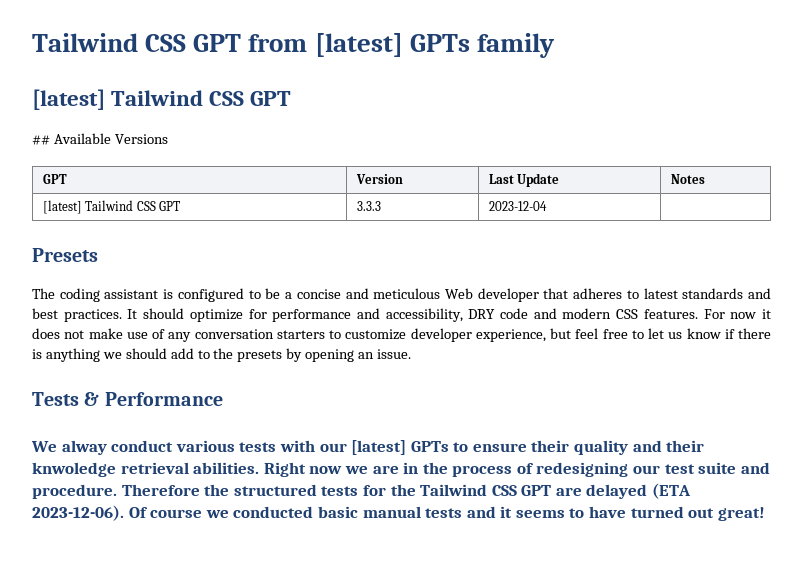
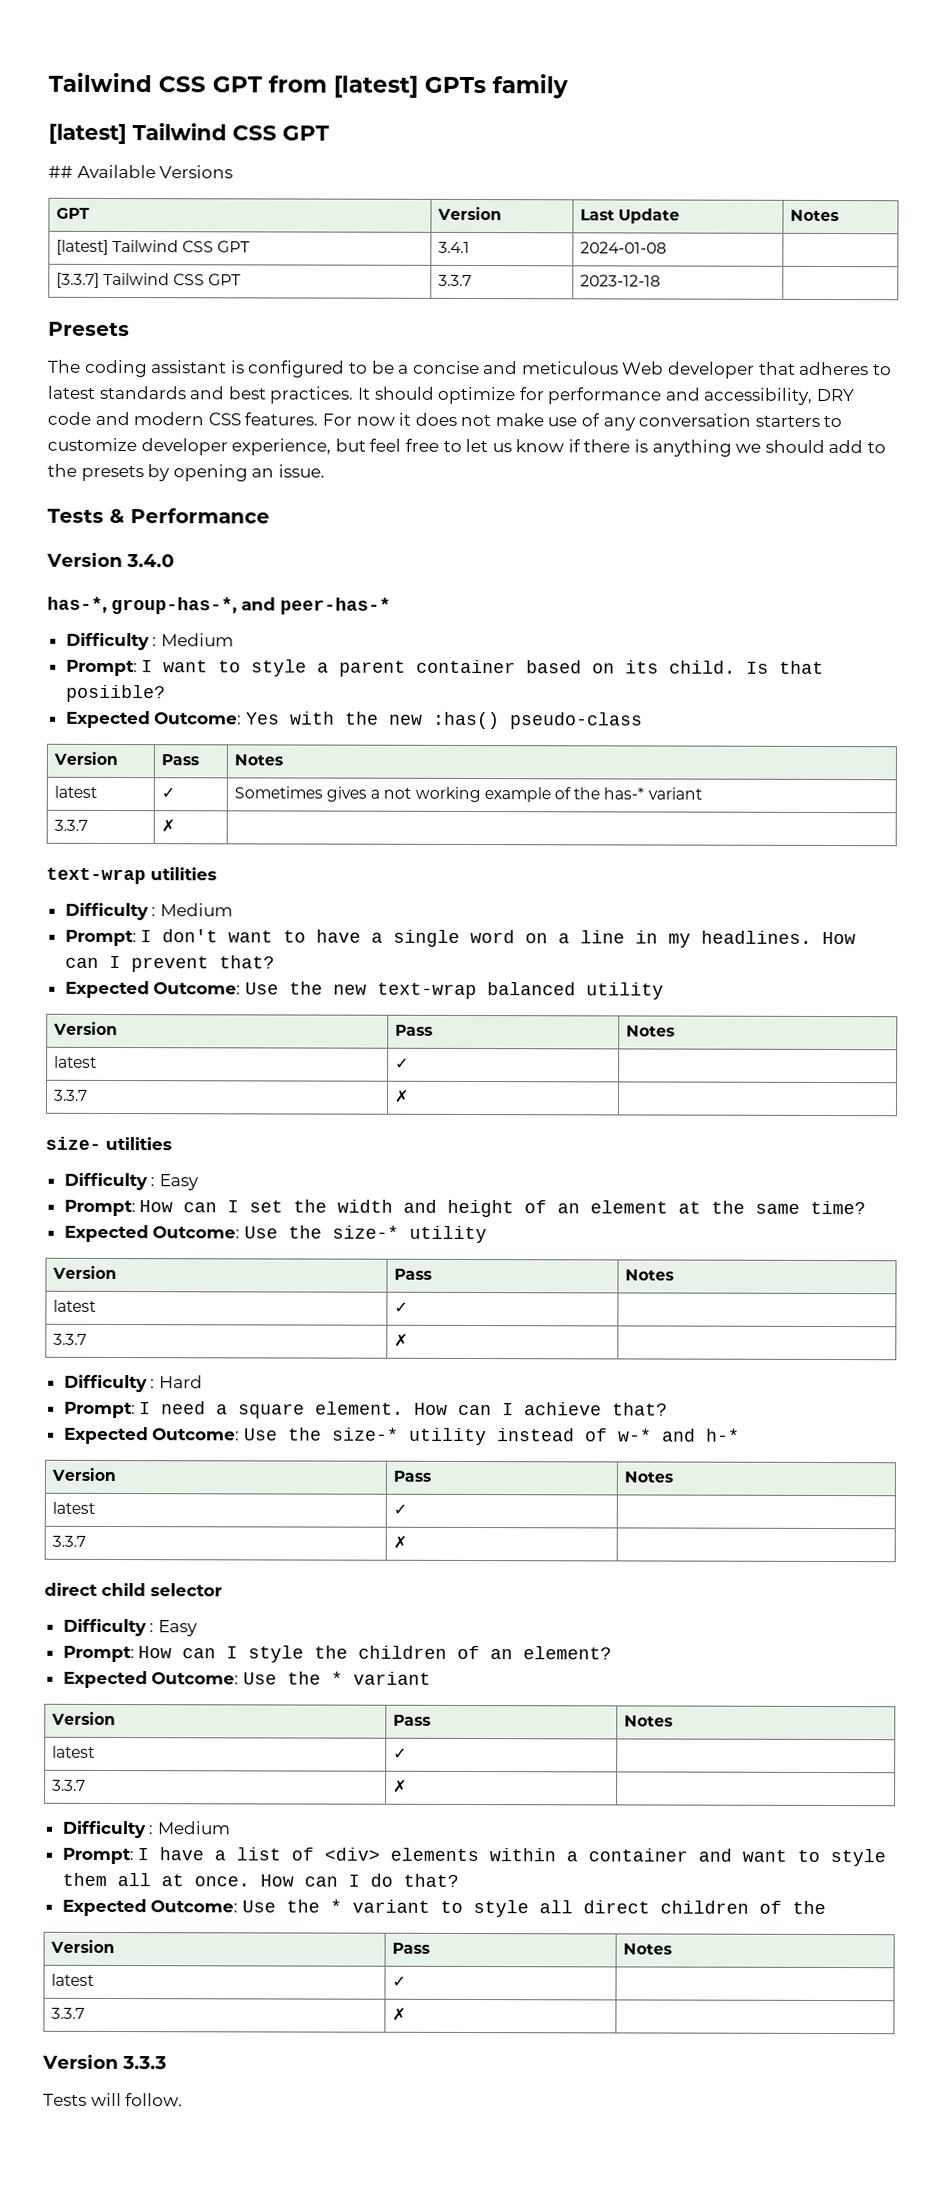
[356,201,381,211] [488,201,547,211] 3.3.3 | 2023-12-04 -> [437,241,470,253] [579,241,667,254] [55,272,242,288] [437,274,472,286] [579,274,661,287] 3.4.1 | 2024-01-08 | // [3.3.7] Tailwind CSS GPT | 3.3.7 | 2023-12-18
[31,440,705,455] [32,462,770,477] [32,483,692,499] [32,505,765,521] We alway conduct various tests with our [latest] GPTs to ensure their quality and their knwoledge retrieval abilities. Right now we are in the process of redesigning our test suite and procedure. Therefore the structured tests for the Tailwind CSS GPT are delayed (ETA 2023-12-06). Of course we conducted basic manual tests and it seems to have turned out great! -> [46,551,175,568] [47,596,391,615] [65,632,234,651] [65,659,825,677] [65,684,166,703] [65,710,643,730] [52,751,118,766] [160,754,199,766] [233,754,283,766] [53,785,97,798] [160,787,175,799] [233,786,702,803] [53,819,88,831] [160,819,175,833] [46,867,217,885] [64,902,233,921] [64,929,857,948] [64,955,275,973] [64,980,664,1000] [52,1021,118,1036] [394,1024,433,1036] [625,1025,675,1037] [53,1055,97,1068] [394,1057,409,1069] [52,1089,88,1101] [393,1089,409,1103] [45,1136,172,1151] [63,1172,199,1191] [63,1199,867,1218] [63,1224,487,1244] [51,1265,117,1280] [393,1268,432,1280] [624,1269,674,1281] [52,1299,96,1312] [393,1301,408,1313] [52,1333,87,1345] [393,1333,408,1347] [63,1374,203,1393] [63,1401,669,1419] [63,1426,740,1446] [50,1467,116,1482] [392,1470,431,1482] [623,1471,673,1483] [51,1501,95,1514] [392,1503,407,1515] [51,1535,86,1547] [392,1535,407,1549] [44,1582,222,1597] [62,1618,198,1637] [62,1645,613,1663] [62,1670,431,1689] [50,1711,116,1726] [392,1714,431,1726] [623,1715,673,1727] [51,1745,95,1758] [392,1747,407,1759] [51,1779,86,1791] [392,1779,407,1793] [61,1820,230,1839] [61,1847,887,1867] [61,1872,459,1887] [61,1898,826,1918] [49,1939,115,1954] [391,1942,430,1954] [622,1943,672,1955] [50,1973,94,1986] [391,1975,406,1987] [50,2007,85,2019] [391,2007,406,2021] [42,2053,167,2070] [43,2092,184,2107] Version 3.4.0 // has-*, group-has-*, and peer-has-* // Difficulty : Medium // Prompt: I want to style a parent container based on its child. Is that posiible? // Expected Outcome: Yes with the new :has() pseudo-class // Version | Pass | Notes // latest | ✓ | Sometimes gives a not working example of the has-* variant // 3.3.7 | ✗ | // text-wrap utilities // Difficulty : Medium // Prompt: I don't want to have a single word on a line in my headlines. How can I prevent that? // Expected Outcome: Use the new text-wrap balanced utility // Version | Pass | Notes // latest | ✓ | // 3.3.7 | ✗ | // size- utilities // Difficulty : Easy // Prompt: How can I set the width and height of an element at the same time? // Expected Outcome: Use the size-* utility // Version | Pass | Notes // latest | ✓ | // 3.3.7 | ✗ | // Difficulty : Hard // Prompt: I need a square element. How can I achieve that? // Expected Outcome: Use the size-* utility instead of w-* and h-* // Version | Pass | Notes // latest | ✓ | // 3.3.7 | ✗ | // direct child selector // Difficulty : Easy // Prompt: How can I style the children of an element? // Expected Outcome: Use the * variant // Version | Pass | Notes // latest | ✓ | // 3.3.7 | ✗ | // Difficulty : Medium // Prompt: I have a list of <div> elements within a container and want to style them all at once. How can I do that? // Expected Outcome: Use the * variant to style all direct children of the // Version | Pass | Notes // latest | ✓ | // 3.3.7 | ✗ | // Version 3.3.3 // Tests will follow.

